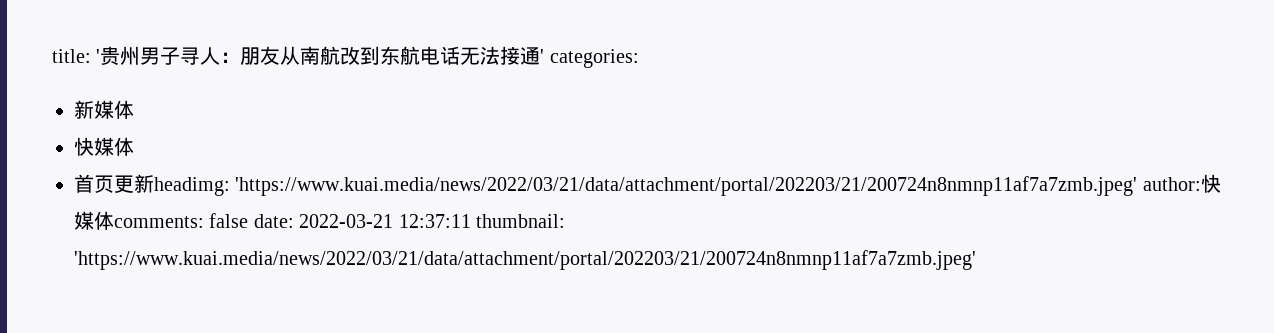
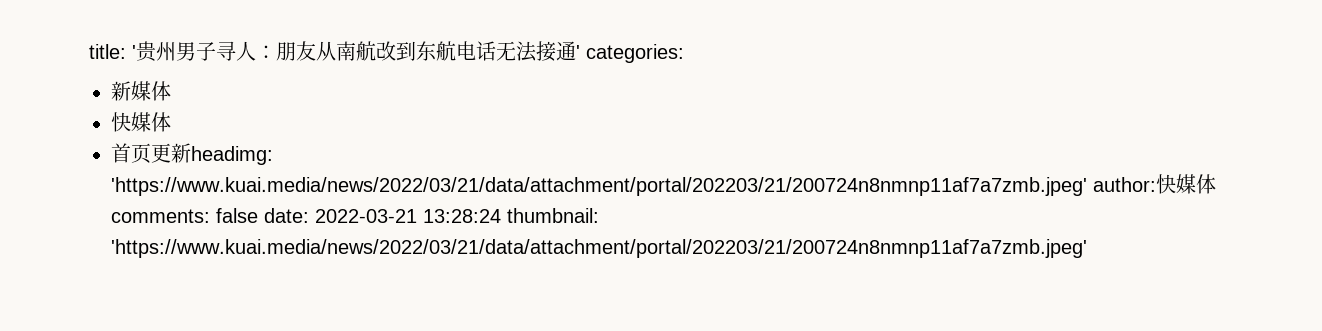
[398,214,471,228] 12:37:11 -> [423,209,501,223] 13:28:24

